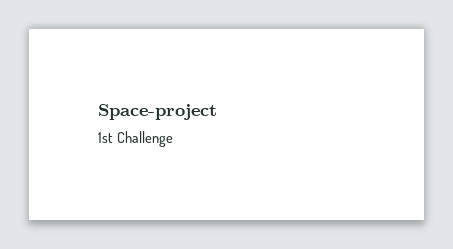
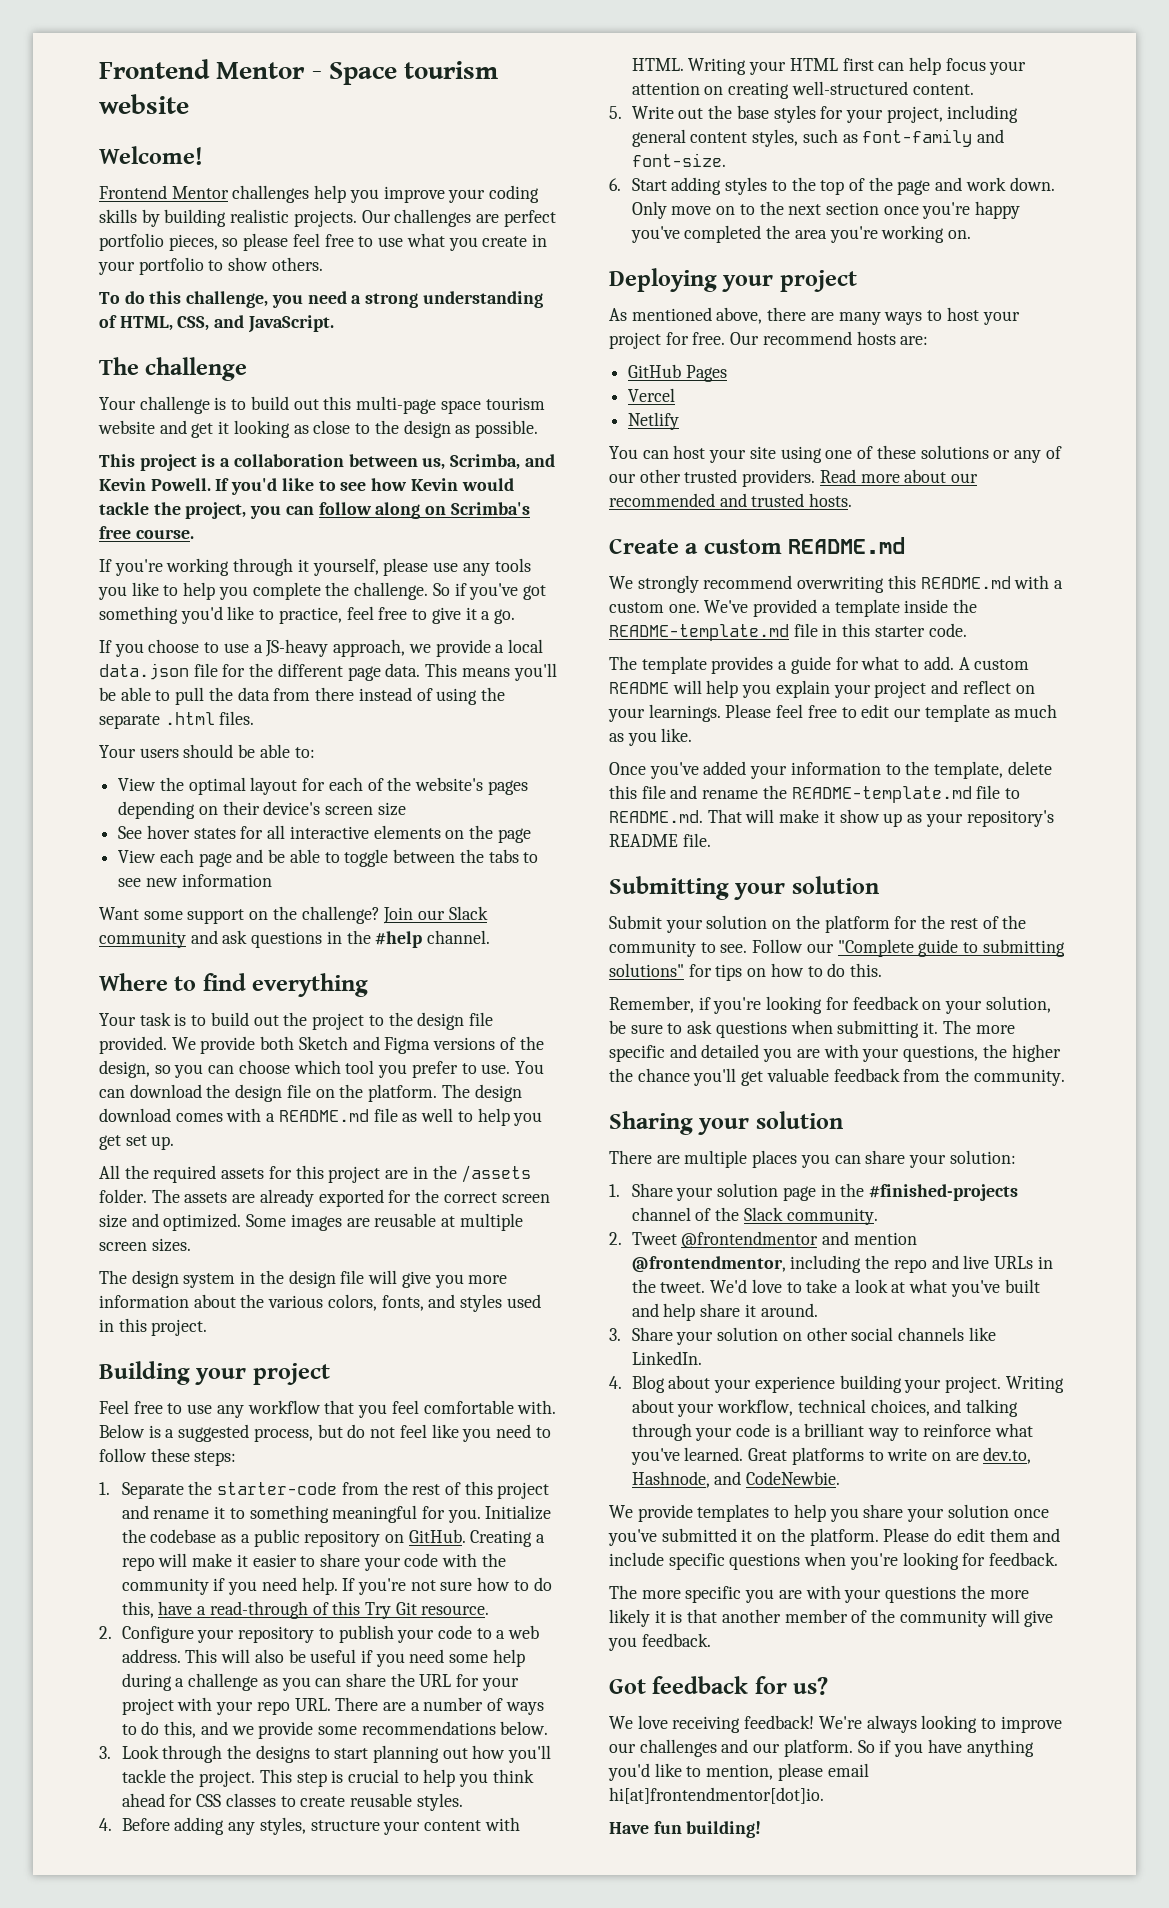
[98,104,217,120] [98,131,173,147] Space-project // 1st Challenge -> [99,59,499,85] [99,94,189,114] [99,146,203,165] [99,185,540,203] [99,209,556,227] [99,233,547,251] [98,257,323,275] [99,291,543,308] [99,315,334,333] [99,357,248,381] [99,396,545,414] [98,420,538,438] [99,454,555,471] [99,478,514,495] [99,502,530,519] [99,526,194,539] [99,558,531,576] [98,582,546,600] [99,606,515,624] [99,639,543,657] [99,663,557,681] [99,687,505,705] [99,711,255,729] [99,744,315,758] [118,777,528,795] [118,801,406,819] [118,825,531,843] [118,849,539,867] [118,874,272,887] [99,906,488,924] [99,930,491,948] [99,973,369,997] [99,1012,493,1030] [99,1036,544,1054] [99,1060,544,1078] [99,1084,522,1102] [99,1108,543,1126] [99,1135,175,1150] [99,1165,532,1183] [99,1189,550,1207] [99,1213,523,1231] [99,1238,191,1252] [99,1270,508,1288] [99,1294,541,1312] [99,1318,208,1336] [99,1361,330,1385] [99,1400,557,1418] [99,1424,551,1442] [99,1448,237,1466] [99,1481,550,1499] [121,1505,552,1523] [121,1529,546,1547] [121,1553,506,1571] [121,1577,552,1595] [121,1601,490,1619] [99,1625,540,1643] [121,1649,525,1667] [121,1673,519,1691] [121,1697,544,1715] [121,1721,549,1739] [99,1745,552,1763] [121,1769,534,1787] [121,1793,463,1811] [99,1817,520,1835] [631,57,1027,75] [631,81,974,99] [609,105,1019,123] [631,129,1005,147] [631,153,726,167] [609,177,1055,195] [631,201,1021,219] [630,225,972,243] [609,268,857,292] [609,307,1020,325] [609,331,929,349] [628,364,727,382] [628,388,676,402] [628,412,680,430] [609,445,1062,463] [609,469,979,487] [609,493,853,507] [609,537,906,554] [609,575,1064,593] [609,599,978,617] [609,623,967,641] [609,656,1030,674] [609,680,1035,698] [608,704,1058,722] [609,728,693,746] [609,761,1052,779] [609,785,1021,803] [609,809,1054,827] [609,833,711,847] [609,876,879,900] [609,915,1027,933] [609,939,1065,957] [609,963,883,981] [609,996,1051,1014] [609,1020,1015,1038] [609,1044,1061,1062] [609,1068,1065,1086] [609,1111,843,1135] [609,1150,1016,1168] [609,1183,1019,1201] [631,1207,878,1225] [609,1231,917,1248] [631,1255,1053,1273] [631,1279,1040,1297] [631,1303,818,1321] [609,1327,996,1345] [631,1351,702,1365] [609,1375,1064,1393] [631,1399,1019,1417] [631,1423,1034,1441] [630,1447,1032,1465] [631,1471,841,1488] [609,1504,1049,1522] [608,1528,1061,1546] [609,1552,1059,1570] [609,1585,1029,1603] [609,1609,1054,1627] [608,1633,711,1651] [609,1676,829,1695] [609,1715,1062,1733] [609,1739,1034,1757] [608,1763,869,1781] [609,1787,824,1804] [609,1821,762,1838] Frontend Mentor - Space tourism website // Welcome! // Frontend Mentor challenges help you improve your coding skills by building realistic projects. Our challenges are perfect portfolio pieces, so please feel free to use what you create in your portfolio to show others. // To do this challenge, you need a strong understanding of HTML, CSS, and JavaScript. // The challenge // Your challenge is to build out this multi-page space tourism website and get it looking as close to the design as possible. // This project is a collaboration between us, Scrimba, and Kevin Powell. If you'd like to see how Kevin would tackle the project, you can follow along on Scrimba's free course. // If you're working through it yourself, please use any tools you like to help you complete the challenge. So if you've got something you'd like to practice, feel free to give it a go. // If you choose to use a JS-heavy approach, we provide a local data.json file for the different page data. This means you'll be able to pull the data from there instead of using the separate .html files. // Your users should be able to: // View the optimal layout for each of the website's pages depending on their device's screen size // See hover states for all interactive elements on the page // View each page and be able to toggle between the tabs to see new information // Want some support on the challenge? Join our Slack community and ask questions in the #help channel. // Where to find everything // Your task is to build out the project to the design file provided. We provide both Sketch and Figma versions of the design, so you can choose which tool you prefer to use. You can download the design file on the platform. The design download comes with a README.md file as well to help you get set up. // All the required assets for this project are in the /assets folder. The assets are already exported for the correct screen size and optimized. Some images are reusable at multiple screen sizes. // The design system in the design file will give you more information about the various colors, fonts, and styles used in this project. // Building your project // Feel free to use any workflow that you feel comfortable with. Below is a suggested process, but do not feel like you need to follow these steps: // 1. Separate the starter-code from the rest of this project and rename it to something meaningful for you. Initialize the codebase as a public repository on GitHub. Creating a repo will make it easier to share your code with the community if you need help. If you're not sure how to do this, have a read-through of this Try Git resource. // 2. Configure your repository to publish your code to a web address. This will also be useful if you need some help during a challenge as you can share the URL for your project with your repo URL. There are a number of ways to do this, and we provide some recommendations below. // 3. Look through the designs to start planning out how you'll tackle the project. This step is crucial to help you think ahead for CSS classes to create reusable styles. // 4. Before adding any styles, structure your content with HTML. Writing your HTML first can help focus your attention on creating well-structured content. // 5. Write out the base styles for your project, including general content styles, such as font-family and font-size. // 6. Start adding styles to the top of the page and work down. Only move on to the next section once you're happy you've completed the area you're working on. // Deploying your project // As mentioned above, there are many ways to host your project for free. Our recommend hosts are: // GitHub Pages // Vercel // Netlify // You can host your site using one of these solutions or any of our other trusted providers. Read more about our recommended and trusted hosts. // Create a custom README.md // We strongly recommend overwriting this README.md with a custom one. We've provided a template inside the README-template.md file in this starter code. // The template provides a guide for what to add. A custom README will help you explain your project and reflect on your learnings. Please feel free to edit our template as much as you like. // Once you've added your information to the template, delete this file and rename the README-template.md file to README.md. That will make it show up as your repository's README file. // Submitting your solution // Submit your solution on the platform for the rest of the community to see. Follow our "Complete guide to submitting solutions" for tips on how to do this. // Remember, if you're looking for feedback on your solution, be sure to ask questions when submitting it. The more specific and detailed you are with your questions, the higher the chance you'll get valuable feedback from the community. // Sharing your solution // There are multiple places you can share your solution: // 1. Share your solution page in the #finished-projects channel of the Slack community. // 2. Tweet @frontendmentor and mention @frontendmentor, including the repo and live URLs in the tweet. We'd love to take a look at what you've built and help share it around. // 3. Share your solution on other social channels like LinkedIn. // 4. Blog about your experience building your project. Writing about your workflow, technical choices, and talking through your code is a brilliant way to reinforce what you've learned. Great platforms to write on are dev.to, Hashnode, and CodeNewbie. // We provide templates to help you share your solution once you've submitted it on the platform. Please do edit them and include specific questions when you're looking for feedback. // The more specific you are with your questions the more likely it is that another member of the community will give you feedback. // Got feedback for us? // We love receiving feedback! We're always looking to improve our challenges and our platform. So if you have anything you'd like to mention, please email hi[at]frontendmentor[dot]io. // Have fun building!

